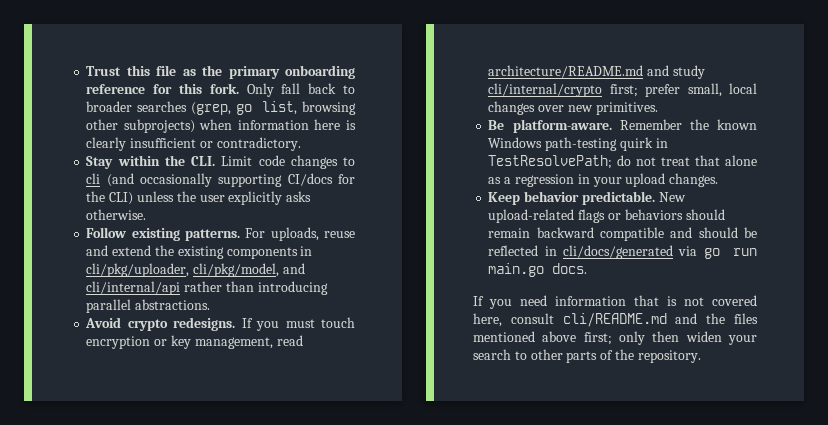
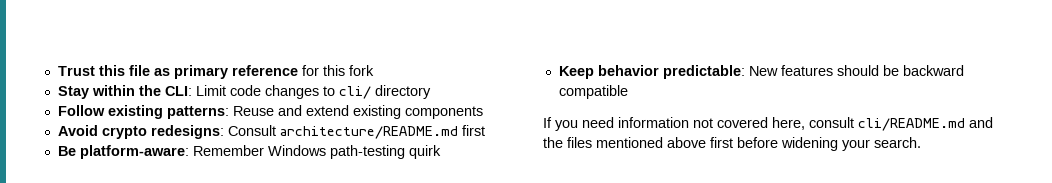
[202,65,355,79] [86,83,356,97] [86,101,356,115] [86,119,356,133] [86,137,301,151] the primary onboarding reference for this fork. Only fall back to broader searches (grep, go list, browsing other subprojects) when information here is clearly insufficient or contradictory. -> [173,65,374,79] primary reference for this fork
[191,156,216,166] CLI. -> [164,86,192,96] CLI:
[86,173,355,187] [86,191,312,205] [86,209,147,220] [86,227,356,241] cli (and occasionally supporting CI/docs for the CLI) unless the user explicitly asks otherwise. // Follow existing patterns. For uploads, reuse -> [338,85,431,99] [57,105,274,119] cli/ directory // Follow existing patterns: Reuse
[154,245,174,256] the -> (349, 110) none
[300,246,313,256] [86,263,305,277] [86,281,328,295] [86,299,211,313] [85,317,355,331] [86,335,303,349] [488,65,705,79] [488,83,757,97] [488,101,658,115] [488,119,757,133] [488,137,668,151] [488,155,758,169] [488,173,719,187] [488,191,686,205] [488,209,725,223] [488,227,757,241] [488,245,757,259] [488,263,588,277] in cli/pkg/uploader, cli/pkg/model, and cli/internal/api rather than introducing parallel abstractions. // Avoid crypto redesigns. If you must touch encryption or key management, read architecture/README.md and study cli/internal/crypto first; prefer small, local changes over new primitives. // Be platform-aware. Remember the known Windows path-testing quirk in TestResolvePath; do not treat that alone as a regression in your upload changes. // Keep behavior predictable. New upload-related flags or behaviors should remain backward compatible and should be reflected in cli/docs/generated via go run main.go docs. -> [57,125,485,139] [57,145,441,159] [558,65,964,79] [558,85,628,99] // Avoid crypto redesigns: Consult architecture/README.md first // Be platform-aware: Remember Windows path-testing quirk // Keep behavior predictable: New features should be backward compatible
[634,295,677,306] that is -> (689, 122) none
[583,331,757,345] [473,349,701,363] first; only then widen your search to other parts of the repository. -> [710,137,921,151] first before widening your search.

